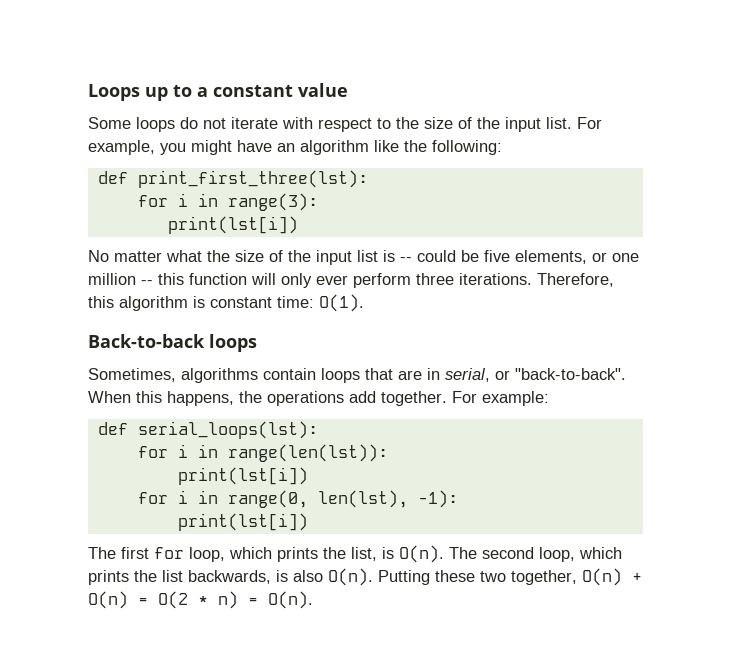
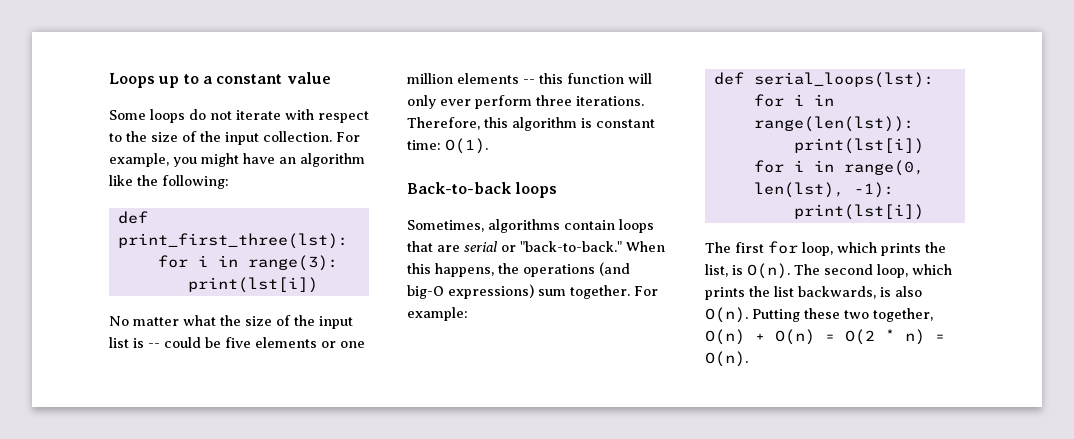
[546,117,572,129] list. -> [263,131,332,142] collection.
[515,250,587,264] elements, -> [255,337,317,348] elements
(136, 279) none -> [457,73,519,84] elements
[427,368,626,382] in serial, or "back-to-back". -> [464,241,622,252] serial or "back-to-back."
[349,391,376,403] add -> [599,262,630,276] [407,284,566,299] (and big-O expressions) sum

